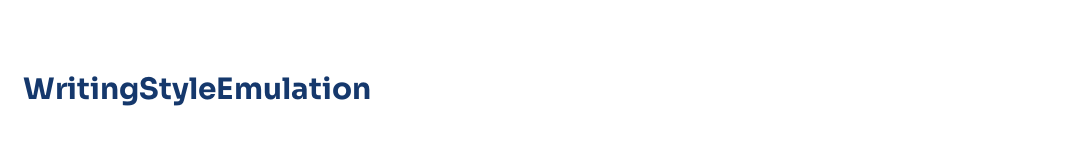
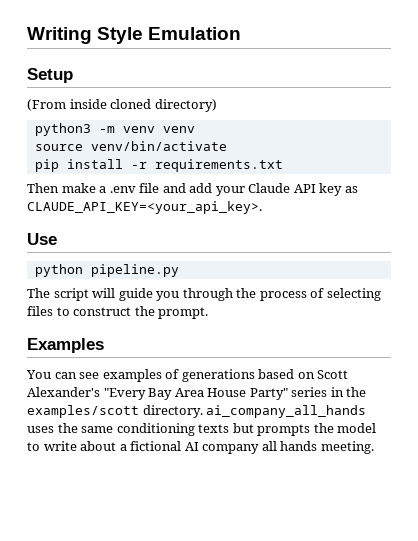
[23,76,371,106] WritingStyleEmulation -> [27,27,242,44] [27,68,73,83] [27,99,217,112] [34,123,195,136] [34,141,227,151] [34,159,283,172] [27,183,358,196] [27,201,262,214] [27,233,57,245] [34,264,179,277] [27,288,381,301] [27,306,209,319] [27,338,104,353] [26,369,349,382] [27,387,367,400] [27,405,367,418] [27,423,377,436] [27,441,374,454] Writing Style Emulation // Setup // (From inside cloned directory) // python3 -m venv venv // source venv/bin/activate // pip install -r requirements.txt // Then make a .env file and add your Claude API key as CLAUDE_API_KEY=<your_api_key>. // Use // python pipeline.py // The script will guide you through the process of selecting files to construct the prompt. // Examples // You can see examples of generations based on Scott Alexander's "Every Bay Area House Party" series in the examples/scott directory. ai_company_all_hands uses the same conditioning texts but prompts the model to write about a fictional AI company all hands meeting.

